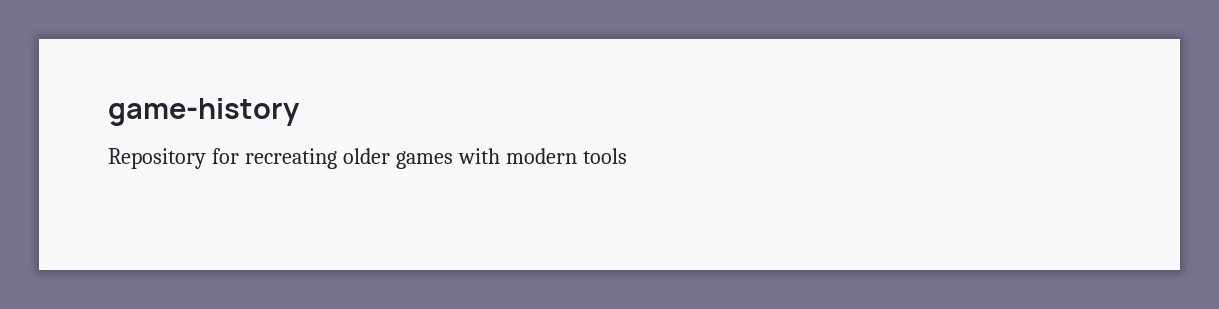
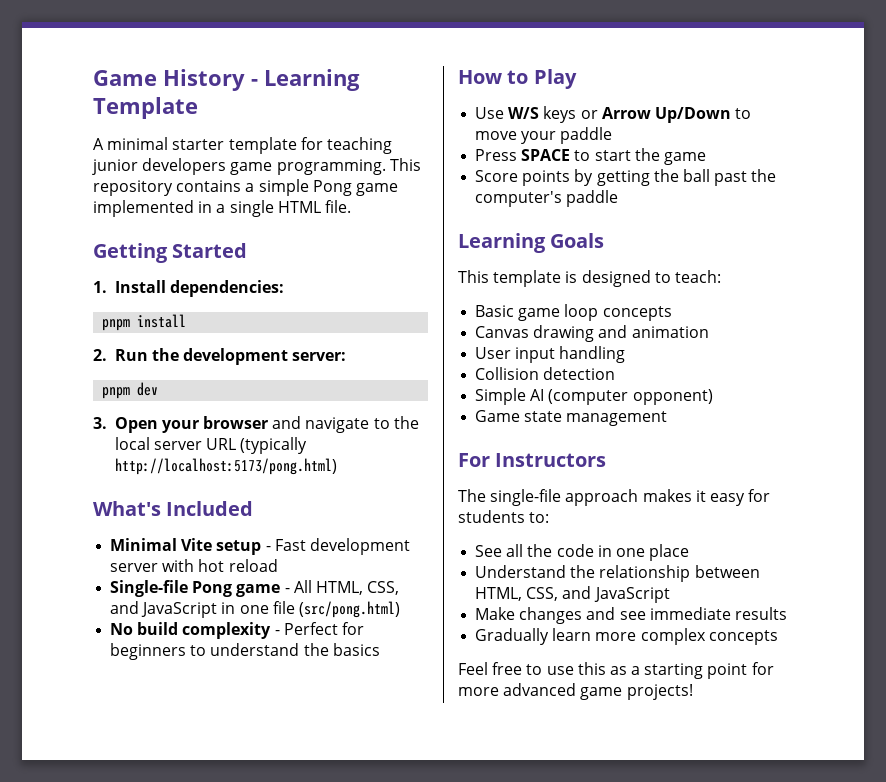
[108,98,300,126] [108,148,627,169] game-history // Repository for recreating older games with modern tools -> [93,69,360,91] [93,97,198,119] [93,137,392,154] [92,158,421,175] [93,179,398,196] [93,200,351,217] [93,243,248,263] [93,280,284,297] [102,314,187,331] [93,348,347,365] [102,382,159,399] [93,416,419,433] [114,437,308,454] [114,458,337,475] [93,501,254,516] [110,538,410,555] [110,559,278,572] [110,580,400,597] [110,601,400,618] [110,622,364,639] [110,643,380,660] [458,69,577,89] [475,106,752,123] [475,127,613,144] [475,148,706,165] [475,169,777,186] [475,190,619,207] [458,233,605,253] [458,270,721,287] [475,304,672,321] [475,325,709,342] [475,346,626,363] [475,367,616,380] [475,388,713,405] [475,410,668,426] [458,453,607,467] [458,489,771,506] [458,510,550,523] [475,544,690,561] [475,565,760,582] [475,586,670,603] [475,607,787,624] [475,628,778,645] [458,662,774,679] [458,683,693,700] Game History - Learning Template // A minimal starter template for teaching junior developers game programming. This repository contains a simple Pong game implemented in a single HTML file. // Getting Started // 1. Install dependencies: // pnpm install // 2. Run the development server: // pnpm dev // 3. Open your browser and navigate to the local server URL (typically http://localhost:5173/pong.html) // What's Included // Minimal Vite setup - Fast development server with hot reload // Single-file Pong game - All HTML, CSS, and JavaScript in one file (src/pong.html) // No build complexity - Perfect for beginners to understand the basics // How to Play // Use W/S keys or Arrow Up/Down to move your paddle // Press SPACE to start the game // Score points by getting the ball past the computer's paddle // Learning Goals // This template is designed to teach: // Basic game loop concepts // Canvas drawing and animation // User input handling // Collision detection // Simple AI (computer opponent) // Game state management // For Instructors // The single-file approach makes it easy for students to: // See all the code in one place // Understand the relationship between HTML, CSS, and JavaScript // Make changes and see immediate results // Gradually learn more complex concepts // Feel free to use this as a starting point for more advanced game projects!

